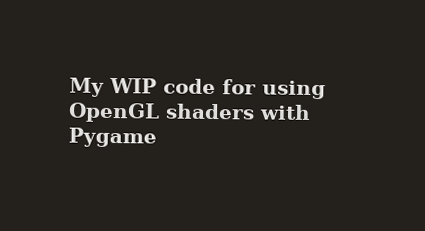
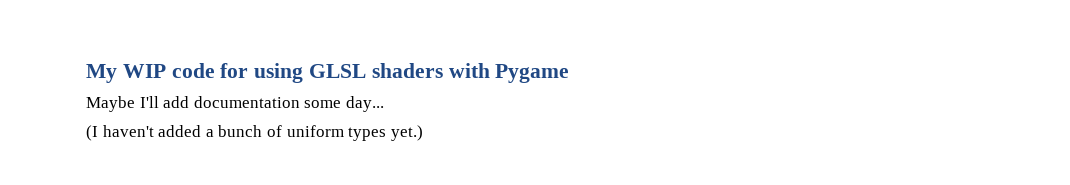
[68,102,160,123] OpenGL -> [309,64,367,78] GLSL
(157, 137) none -> [86,96,384,112] [86,125,423,141] // Maybe I'll add documentation some day... // (I haven't added a bunch of uniform types yet.)

